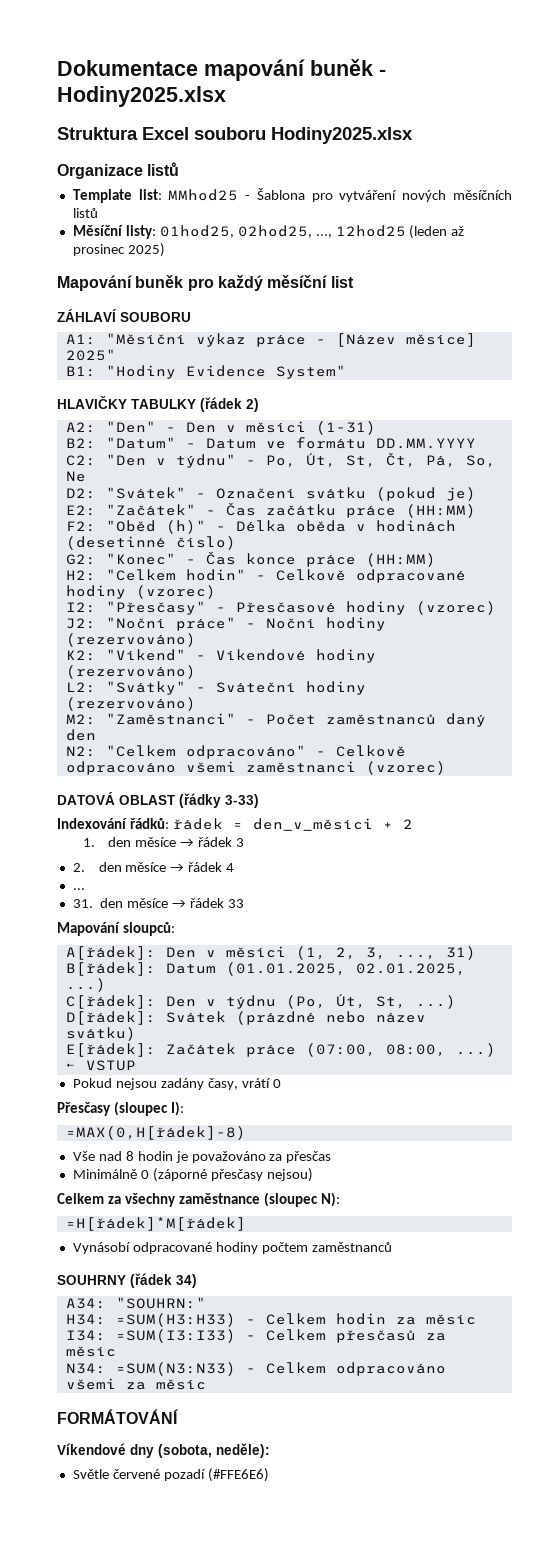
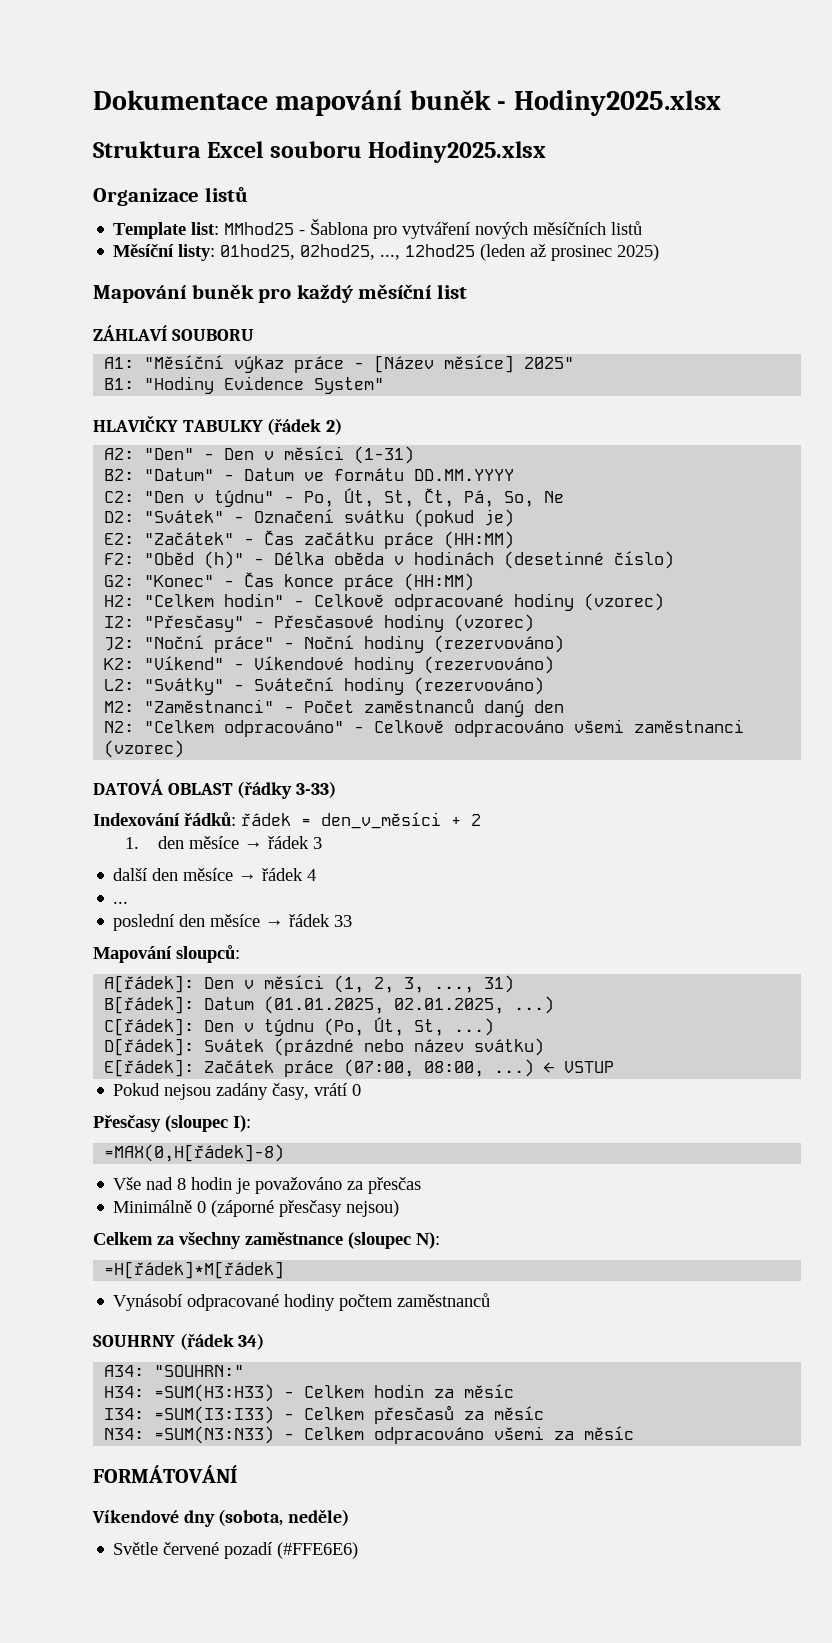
[72,863,85,872] 2. -> [113,868,148,881] další
[72,899,93,908] 31. -> [113,914,175,931] poslední
[216,1443,270,1458] neděle): -> [288,1509,350,1526] neděle)

